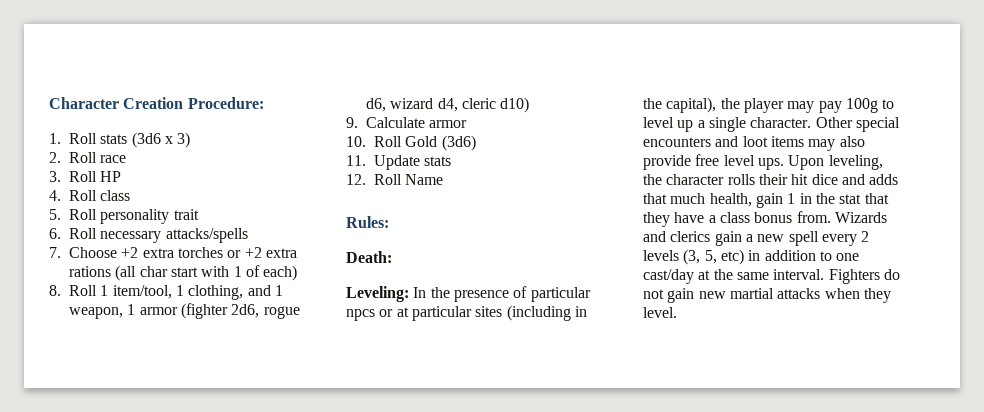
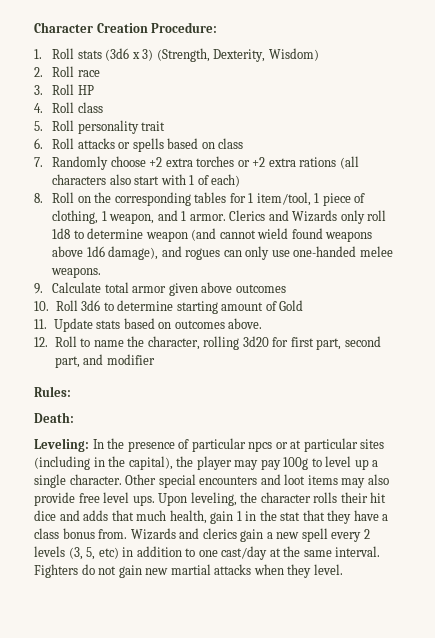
(191, 140) none -> [156,48,319,62] (Strength, Dexterity, Wisdom)
[100,228,248,243] necessary attacks/spells -> [77,138,244,152] attacks or spells based on class
[69,247,118,258] Choose -> [51,156,146,170] Randomly choose
[139,266,168,277] char -> [51,174,131,185] characters also
[100,285,283,300] [69,303,300,319] [366,97,530,113] 1 item/tool, 1 clothing, and 1 weapon, 1 armor (fighter 2d6, rogue d6, wizard d4, cleric d10) -> [77,192,366,206] [51,210,387,224] [51,228,373,242] [51,246,393,260] [50,267,101,278] on the corresponding tables for 1 item/tool, 1 piece of clothing, 1 weapon, and 1 armor. Clerics and Wizards only roll 1d8 to determine weapon (and cannot wield found weapons above 1d6 damage), and rogues can only use one-handed melee weapons.
[429,120,468,128] armor -> [104,282,286,296] total armor given above outcomes
(402, 141) none -> [81,300,277,314] 3d6 to determine starting amount of
[441,135,476,151] (3d6) -> (304, 305) none
[346,174,444,185] // 12. Roll Name -> [123,318,263,329] [34,336,381,350] [54,354,155,368] based on outcomes above. // 12. Roll to name the character, rolling 3d20 for first part, second part, and modifier

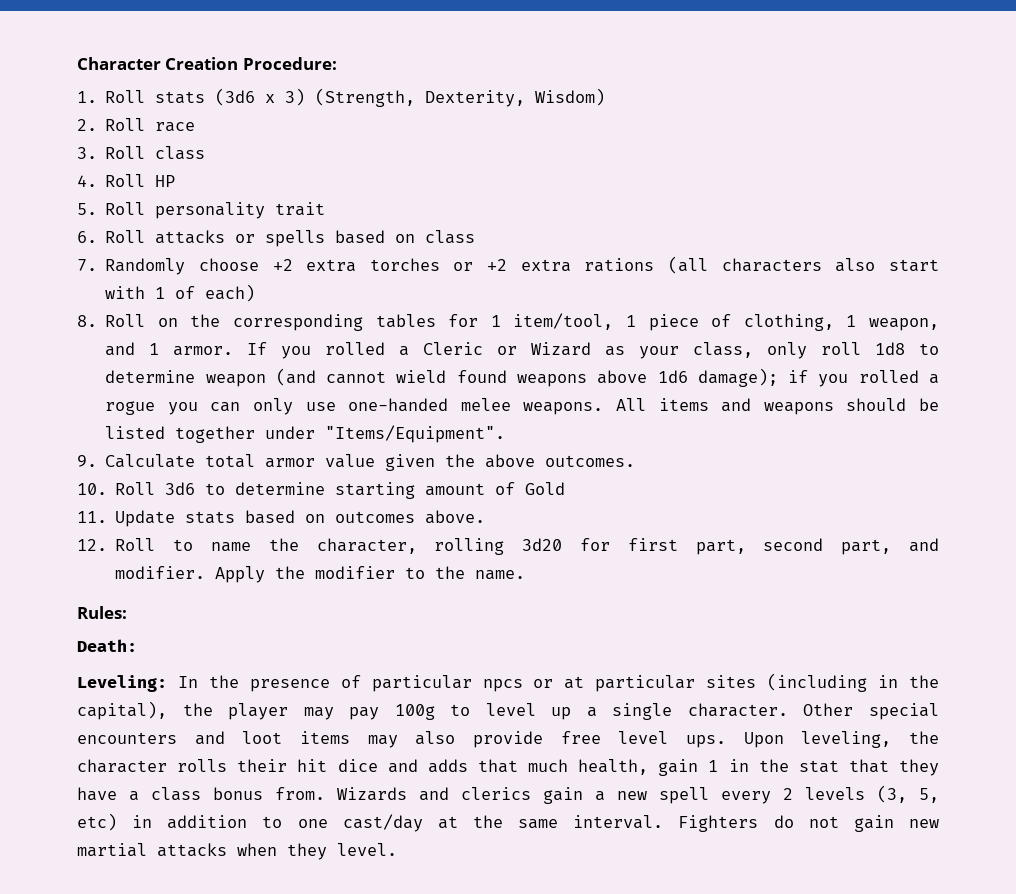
[77,85,94,95] HP -> [155,146,206,160] class
[77,102,103,113] class -> [155,175,176,187] HP
[229,210,338,222] Clerics and Wizards -> [247,342,754,359] If you rolled a Cleric or Wizard as your class,
[108,246,221,260] damage), and rogues -> [697,368,940,387] [105,401,198,415] damage); if you rolled a rogue you
(101, 272) none -> [616,398,939,415] [105,425,506,443] All items and weapons should be listed together under "Items/Equipment".
[168,282,286,296] given above outcomes -> [325,454,636,471] value given the above outcomes.
[106,354,155,365] modifier -> [115,566,526,583] modifier. Apply the modifier to the name.

